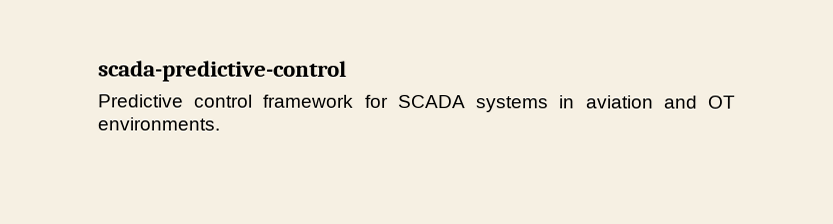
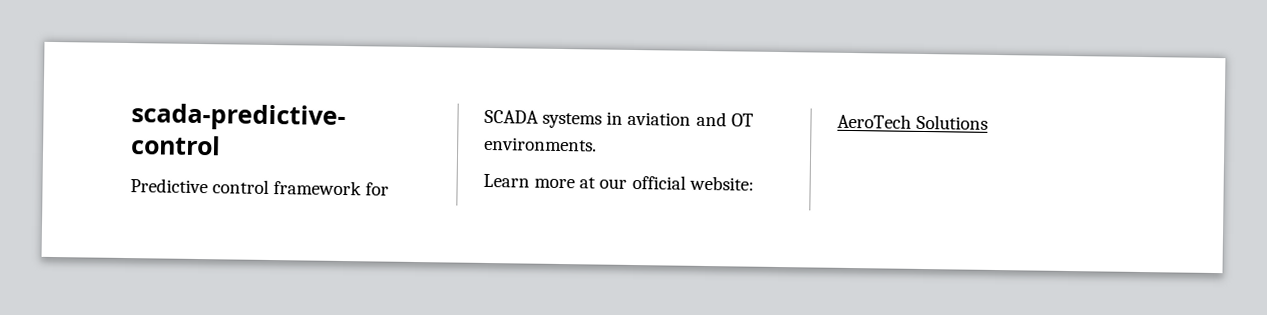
(220, 124) none -> [483,173,754,191] [837,113,989,130] // Learn more at our official website: AeroTech Solutions

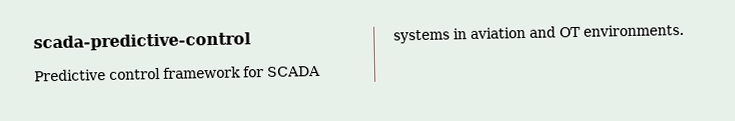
[483,173,754,191] [837,113,989,130] // Learn more at our official website: AeroTech Solutions -> (684, 30) none

